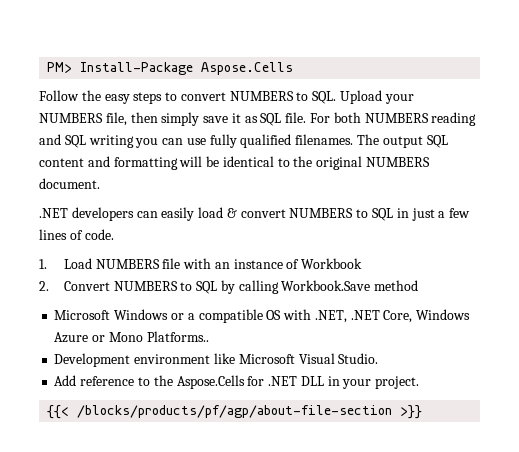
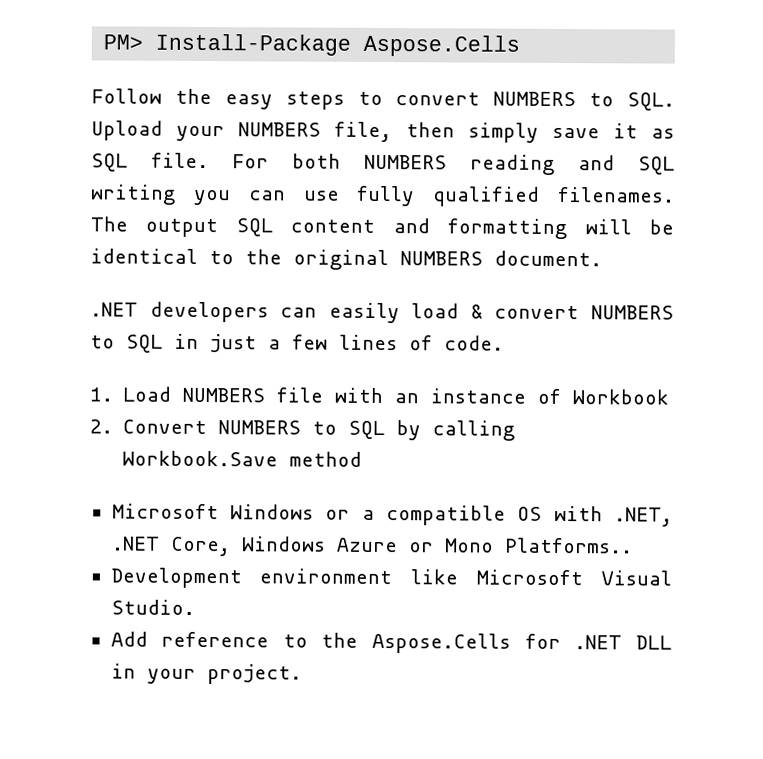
[47,405,423,419] // {{< /blocks/products/pf/agp/about-file-section >}} -> (302, 674) none

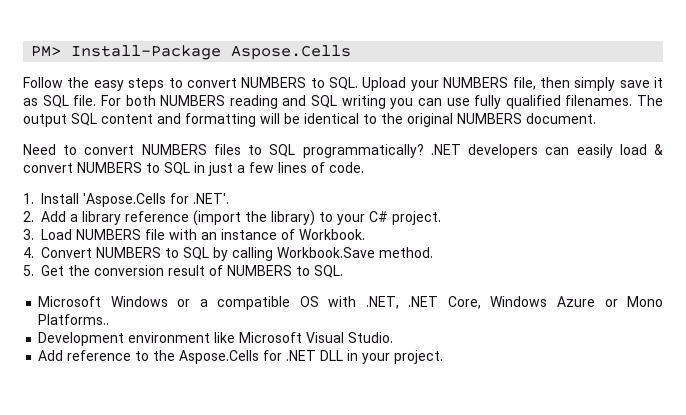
(602, 258) none -> [23,144,424,158] Need to convert NUMBERS files to SQL programmatically?
(113, 394) none -> [41,193,229,207] [23,210,441,226] [23,229,34,240] Install 'Aspose.Cells for .NET'. // 2. Add a library reference (import the library) to your C# project. // 3.
[572,389,670,405] [89,419,113,434] Workbook // 2. -> [299,229,365,240] [23,247,34,258] Workbook. // 4.
[289,451,363,467] method -> [379,247,433,258] [23,265,343,278] method. // 5. Get the conversion result of NUMBERS to SQL.

